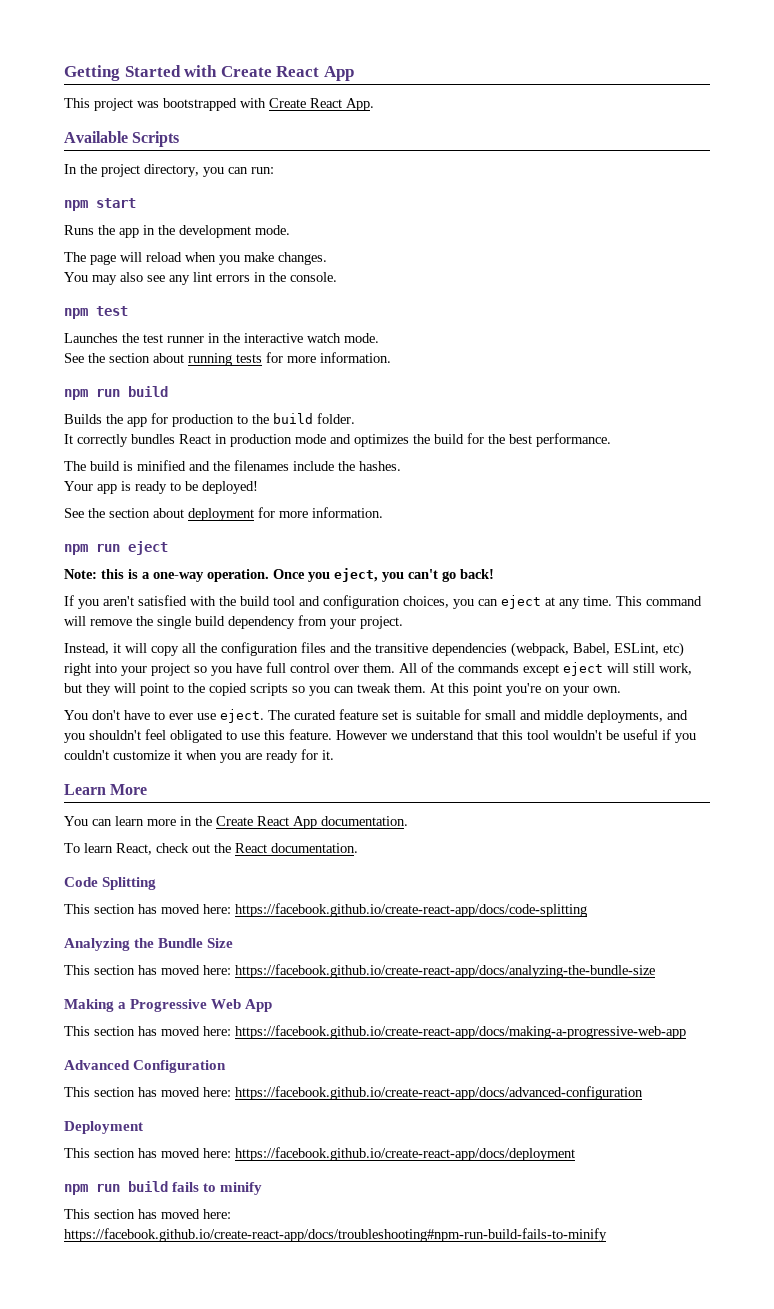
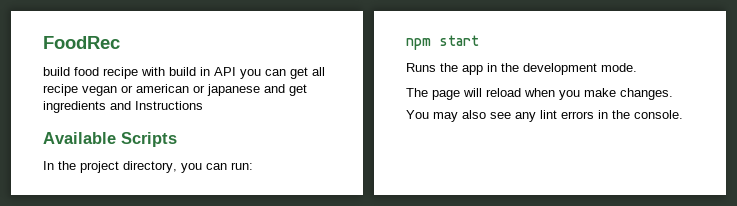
[64,65,354,81] [64,98,374,111] Getting Started with Create React App // This project was bootstrapped with Create React App. -> [43,36,120,49] [43,67,325,79] [43,84,307,96] [43,101,203,113] FoodRec // build food recipe with build in API you can get all recipe vegan or american or japanese and get ingredients and Instructions
[64,306,128,319] [64,333,379,343] [64,352,391,366] [64,386,168,400] [64,413,355,427] [64,433,611,447] [64,460,401,471] [64,481,258,494] [64,507,383,521] [64,541,168,555] [64,568,494,582] [64,595,702,609] [64,615,403,629] [64,642,684,657] [64,662,692,676] [64,683,621,696] [64,709,688,723] [64,729,696,743] [64,749,334,763] [64,784,148,795] [64,816,408,829] [64,843,358,855] [64,877,157,890] [64,903,587,917] [64,938,234,951] [64,964,655,978] [64,999,273,1012] [64,1025,686,1039] [64,1060,227,1073] [64,1086,643,1100] [64,1121,143,1134] [64,1147,575,1161] [64,1181,263,1195] [64,1209,231,1219] [64,1228,607,1242] // npm test // Launches the test runner in the interactive watch mode. // See the section about running tests for more information. // npm run build // Builds the app for production to the build folder. // It correctly bundles React in production mode and optimizes the build for the best performance. // The build is minified and the filenames include the hashes. // Your app is ready to be deployed! // See the section about deployment for more information. // npm run eject // Note: this is a one-way operation. Once you eject, you can't go back! // If you aren't satisfied with the build tool and configuration choices, you can eject at any time. This command will remove the single build dependency from your project. // Instead, it will copy all the configuration files and the transitive dependencies (webpack, Babel, ESLint, etc) right into your project so you have full control over them. All of the commands except eject will still work, but they will point to the copied scripts so you can tweak them. At this point you're on your own. // You don't have to ever use eject. The curated feature set is suitable for small and middle deployments, and you shouldn't feel obligated to use this feature. However we understand that this tool wouldn't be useful if you couldn't customize it when you are ready for it. // Learn More // You can learn more in the Create React App documentation. // To learn React, check out the React documentation. // Code Splitting // This section has moved here: https://facebook.github.io/create-react-app/docs/code-splitting // Analyzing the Bundle Size // This section has moved here: https://facebook.github.io/create-react-app/docs/analyzing-the-bundle-size // Making a Progressive Web App // This section has moved here: https://facebook.github.io/create-react-app/docs/making-a-progressive-web-app // Advanced Configuration // This section has moved here: https://facebook.github.io/create-react-app/docs/advanced-configuration // Deployment // This section has moved here: https://facebook.github.io/create-react-app/docs/deployment // npm run build fails to minify // This section has moved here: https://facebook.github.io/create-react-app/docs/troubleshooting#npm-run-build-fails-to-minify -> (683, 114) none

